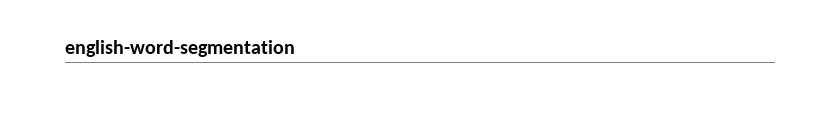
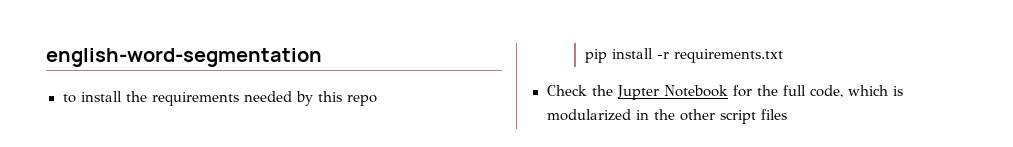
(295, 48) none -> [62,91,377,106] [584,48,783,63] [546,85,903,100] [546,109,787,124] // to install the requirements needed by this repo // pip install -r requirements.txt // Check the Jupter Notebook for the full code, which is modularized in the other script files

